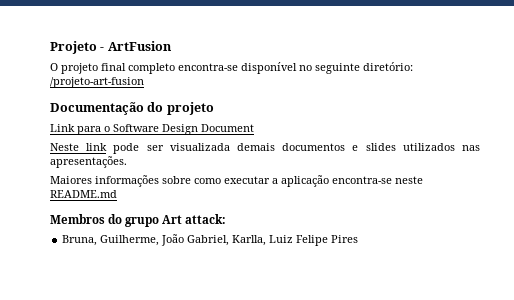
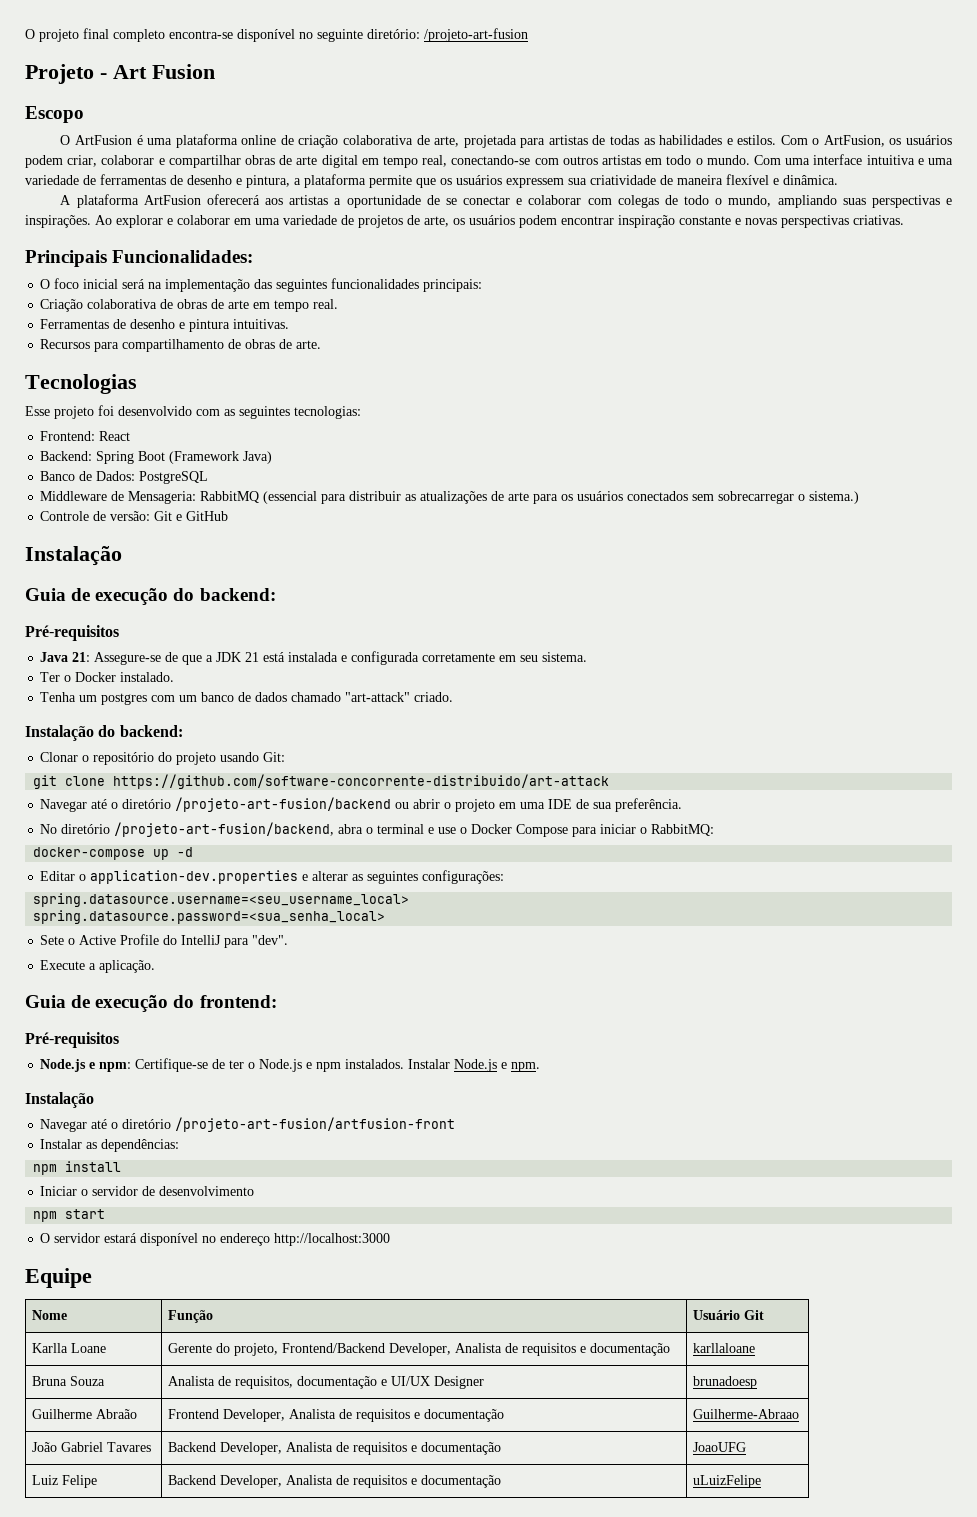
[50,41,172,54] Projeto - ArtFusion // -> (25, 34) none
[50,102,214,115] [50,124,254,135] [50,143,480,154] [50,156,127,168] [50,175,423,187] [50,190,117,198] [50,214,227,227] [62,234,359,246] Documentação do projeto // Link para o Software Design Document // Neste link pode ser visualizada demais documentos e slides utilizados nas apresentações. // Maiores informações sobre como executar a aplicação encontra-se neste README.md // Membros do grupo Art attack: // Bruna, Guilherme, João Gabriel, Karlla, Luiz Felipe Pires -> [25,64,215,84] [25,106,84,123] [60,134,952,148] [25,154,954,168] [25,174,838,188] [60,194,952,208] [25,215,904,228] [25,250,254,267] [40,278,483,292] [40,299,339,312] [40,319,290,332] [40,339,322,352] [25,374,137,394] [25,405,361,419] [40,431,131,441] [40,451,273,464] [40,471,209,484] [40,491,860,504] [40,511,229,521] [25,546,122,566] [25,588,276,605] [25,625,119,641] [40,651,588,665] [40,672,175,682] [40,692,454,705] [25,725,183,741] [40,752,286,765] [33,774,610,789] [40,797,683,812] [40,822,715,837] [33,847,194,860] [40,870,505,884] [33,893,410,907] [33,910,386,924] [40,934,289,948] [40,960,156,973] [25,995,277,1012] [25,1032,119,1048] [40,1058,541,1072] [25,1092,94,1108] [40,1117,456,1132] [40,1139,180,1152] [33,1161,122,1175] [40,1186,255,1196] [33,1209,106,1222] [40,1233,391,1246] [25,1268,92,1288] [32,1310,68,1320] [168,1310,214,1323] [693,1310,765,1320] [32,1343,107,1353] [168,1343,671,1356] [693,1343,756,1353] [32,1376,106,1386] [168,1376,485,1389] [693,1376,758,1389] [32,1409,138,1419] [168,1409,505,1422] [693,1409,800,1419] [32,1442,152,1452] [168,1442,502,1455] [693,1442,747,1452] [32,1475,98,1488] [168,1475,502,1488] [693,1475,762,1488] Projeto - Art Fusion // Escopo // O ArtFusion é uma plataforma online de criação colaborativa de arte, projetada para artistas de todas as habilidades e estilos. Com o ArtFusion, os usuários podem criar, colaborar e compartilhar obras de arte digital em tempo real, conectando-se com outros artistas em todo o mundo. Com uma interface intuitiva e uma variedade de ferramentas de desenho e pintura, a plataforma permite que os usuários expressem sua criatividade de maneira flexível e dinâmica. // A plataforma ArtFusion oferecerá aos artistas a oportunidade de se conectar e colaborar com colegas de todo o mundo, ampliando suas perspectivas e inspirações. Ao explorar e colaborar em uma variedade de projetos de arte, os usuários podem encontrar inspiração constante e novas perspectivas criativas. // Principais Funcionalidades: // O foco inicial será na implementação das seguintes funcionalidades principais: // Criação colaborativa de obras de arte em tempo real. // Ferramentas de desenho e pintura intuitivas. // Recursos para compartilhamento de obras de arte. // Tecnologias // Esse projeto foi desenvolvido com as seguintes tecnologias: // Frontend: React // Backend: Spring Boot (Framework Java) // Banco de Dados: PostgreSQL // Middleware de Mensageria: RabbitMQ (essencial para distribuir as atualizações de arte para os usuários conectados sem sobrecarregar o sistema.) // Controle de versão: Git e GitHub // Instalação // Guia de execução do backend: // Pré-requisitos // Java 21: Assegure-se de que a JDK 21 está instalada e configurada corretamente em seu sistema. // Ter o Docker instalado. // Tenha um postgres com um banco de dados chamado "art-attack" criado. // Instalação do backend: // Clonar o repositório do projeto usando Git: // git clone https://github.com/software-concorrente-distribuido/art-attack // Navegar até o diretório /projeto-art-fusion/backend ou abrir o projeto em uma IDE de sua preferência. // No diretório /projeto-art-fusion/backend, abra o terminal e use o Docker Compose para iniciar o RabbitMQ: // docker-compose up -d // Editar o application-dev.properties e alterar as seguintes configurações: // spring.datasource.username=<seu_username_local> // spring.datasource.password=<sua_senha_local> // Sete o Active Profile do IntelliJ para "dev". // Execute a aplicação. // Guia de execução do frontend: // Pré-requisitos // Node.js e npm: Certifique-se de ter o Node.js e npm instalados. Instalar Node.js e npm. // Instalação // Navegar até o diretório /projeto-art-fusion/artfusion-front // Instalar as dependências: // npm install // Iniciar o servidor de desenvolvimento // npm start // O servidor estará disponível no endereço http://localhost:3000 // Equipe // Nome | Função | Usuário Git // Karlla Loane | Gerente do projeto, Frontend/Backend Developer, Analista de requisitos e documentação | karllaloane // Bruna Souza | Analista de requisitos, documentação e UI/UX Designer | brunadoesp // Guilherme Abraão | Frontend Developer, Analista de requisitos e documentação | Guilherme-Abraao // João Gabriel Tavares | Backend Developer, Analista de requisitos e documentação | JoaoUFG // Luiz Felipe | Backend Developer, Analista de requisitos e documentação | uLuizFelipe

